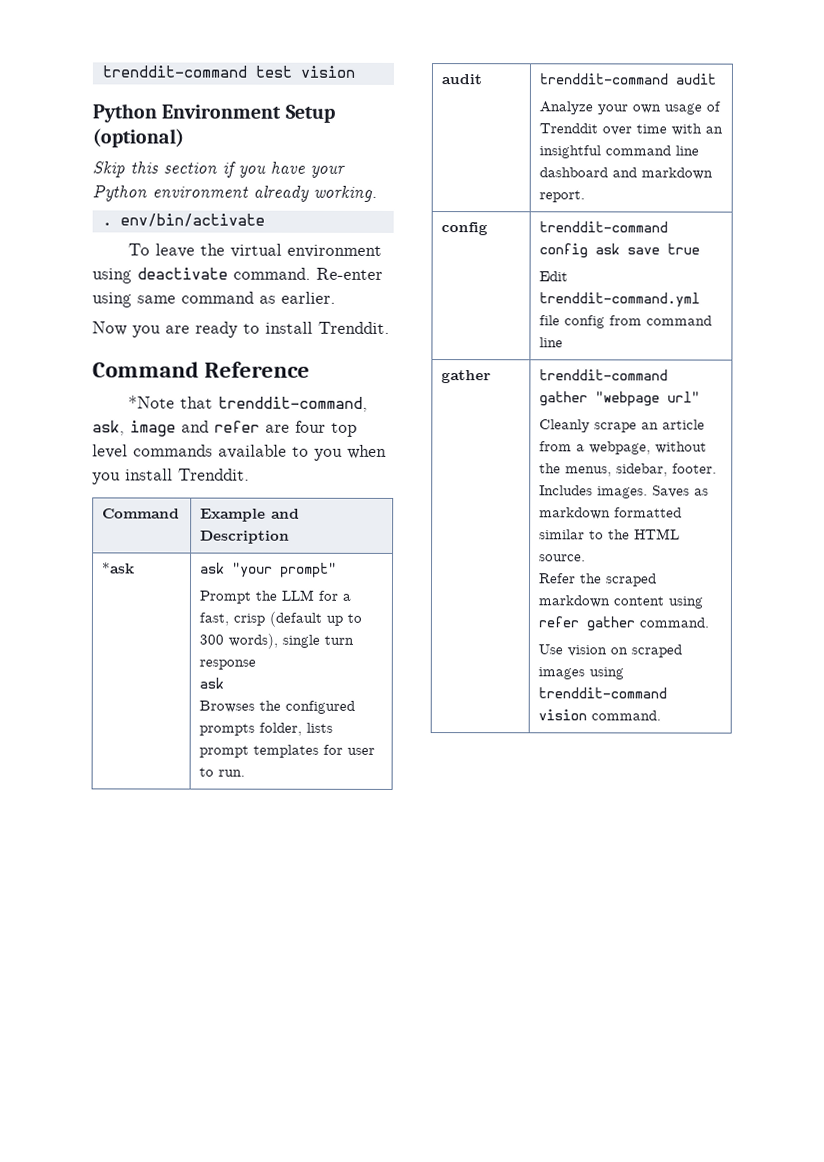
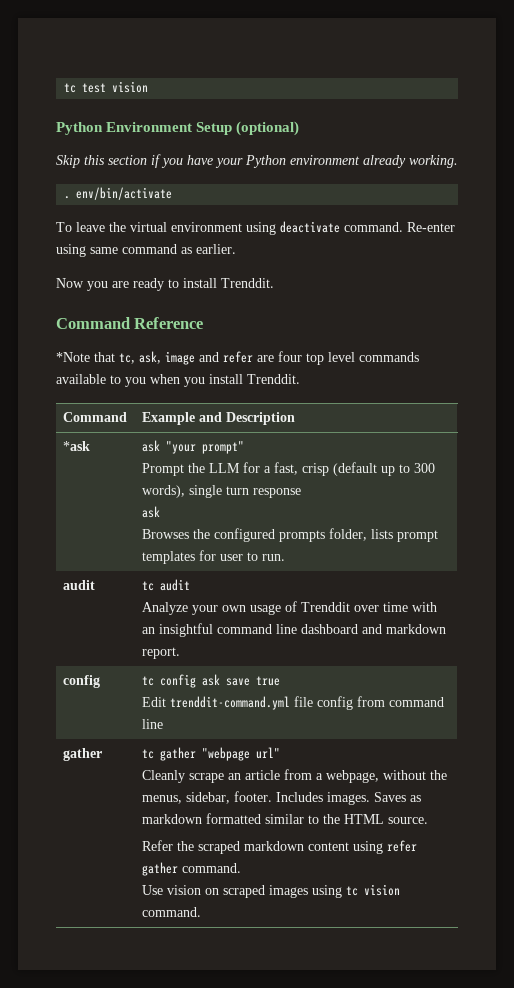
[101,65,247,78] trenddit-command -> [64,83,77,93] tc
[218,396,369,412] trenddit-command, -> [119,353,135,364] tc,
[539,73,669,85] trenddit-command -> [142,581,155,591] tc
[539,221,669,233] trenddit-command -> [142,676,155,686] tc
[539,369,669,381] trenddit-command -> [142,749,155,759] tc
[538,687,668,699] trenddit-command -> [346,886,359,896] tc

